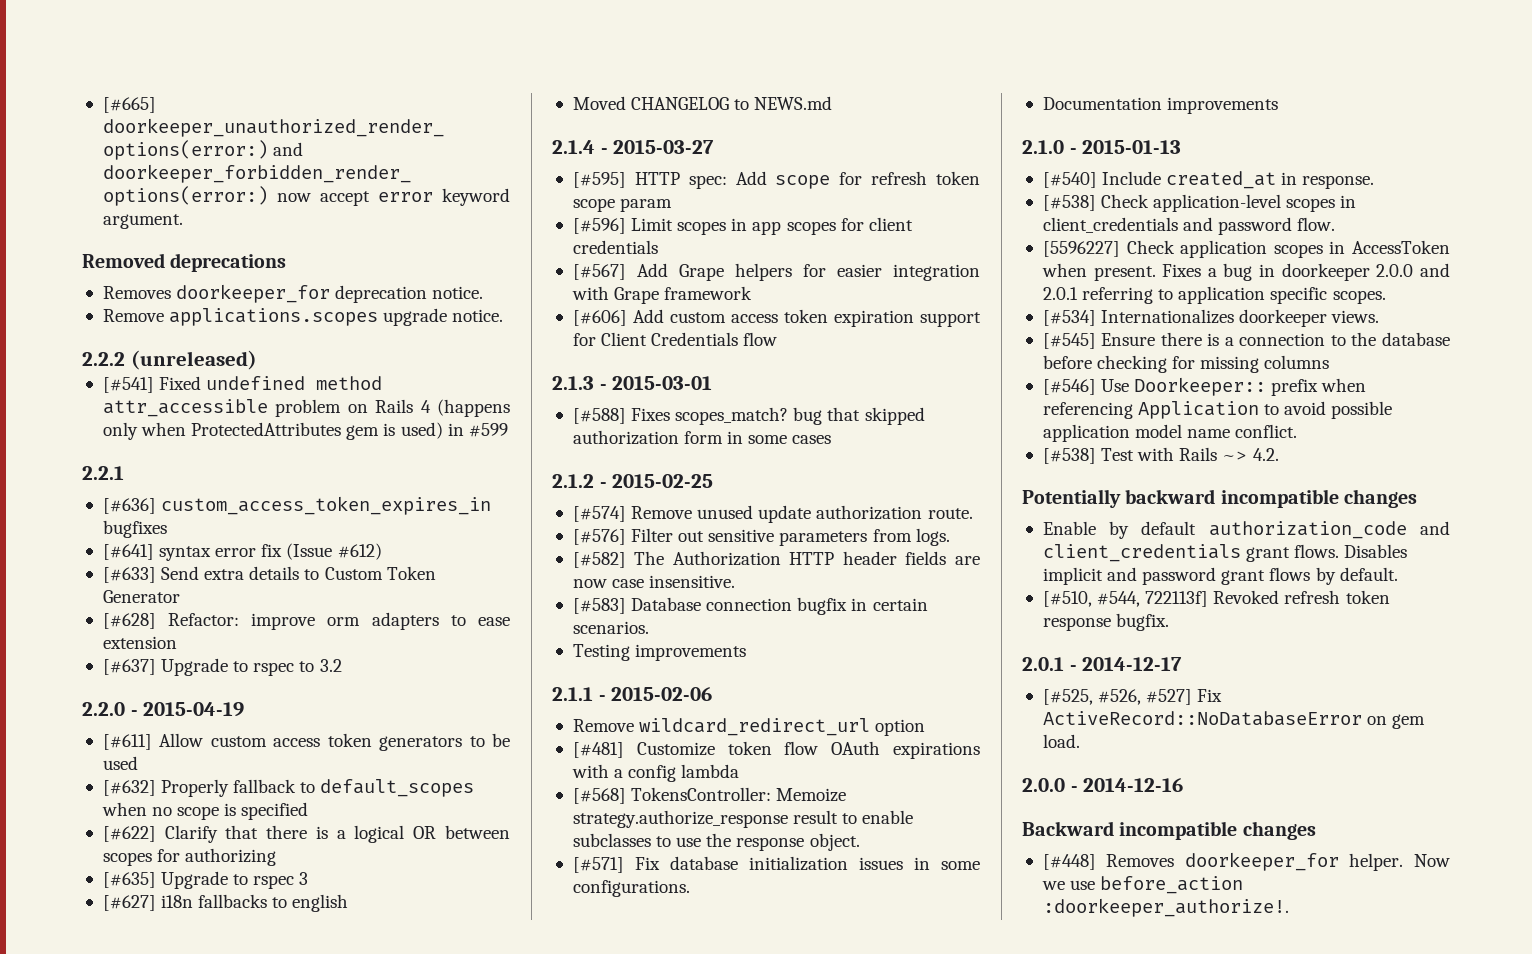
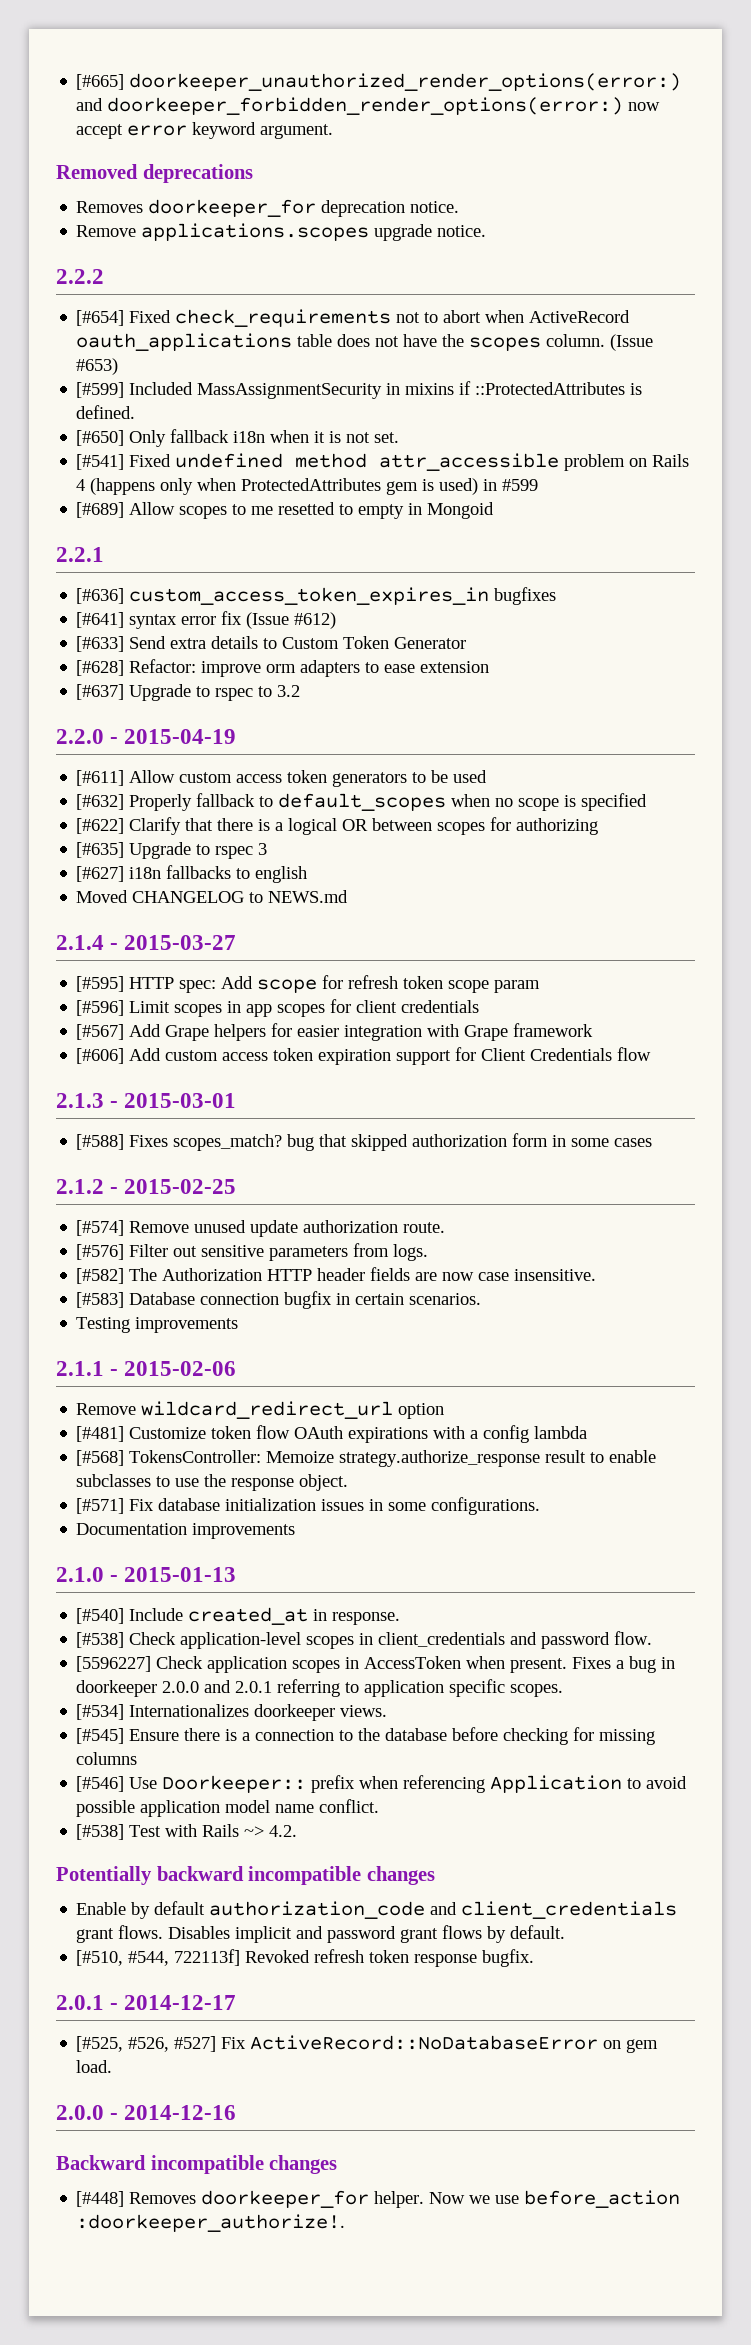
[130,350,257,370] (unreleased) -> [76,309,631,327] [76,333,654,351] [76,358,119,375] [76,381,643,399] [76,405,136,419] [76,429,400,447] // [#654] Fixed check_requirements not to abort when ActiveRecord oauth_applications table does not have the scopes column. (Issue #653) // [#599] Included MassAssignmentSecurity in mixins if ::ProtectedAttributes is defined. // [#650] Only fallback i18n when it is not set.
(508, 430) none -> [76,502,495,519] // [#689] Allow scopes to me resetted to empty in Mongoid

